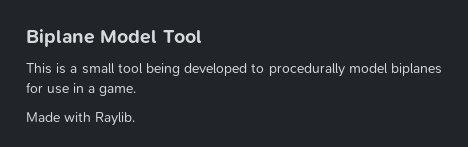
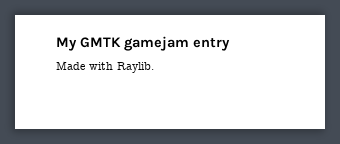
[26,29,202,47] [26,63,442,77] [26,82,136,96] Biplane Model Tool // This is a small tool being developed to procedurally model biplanes for use in a game. -> [56,36,230,51] My GMTK gamejam entry

